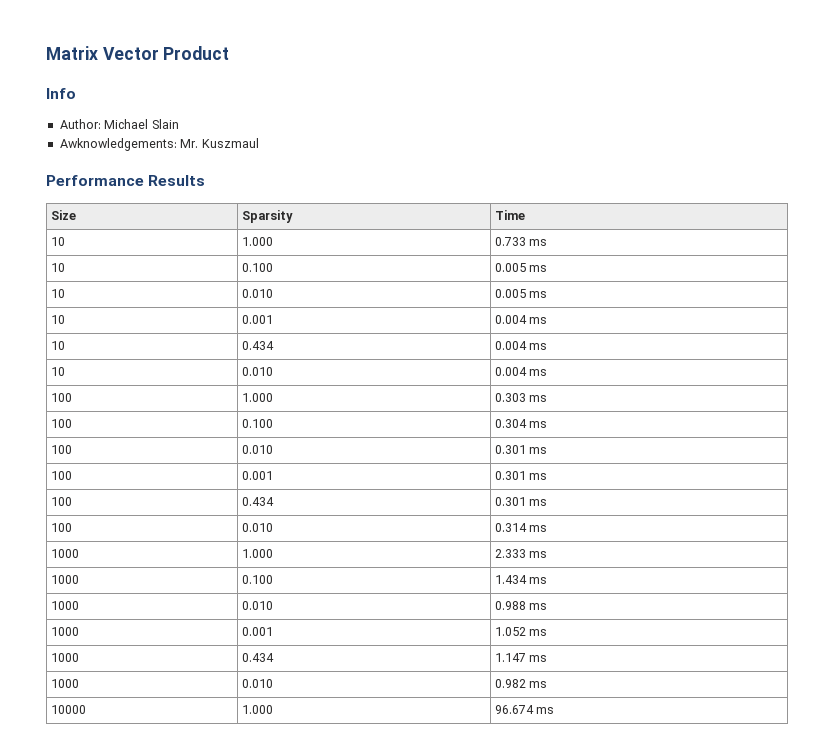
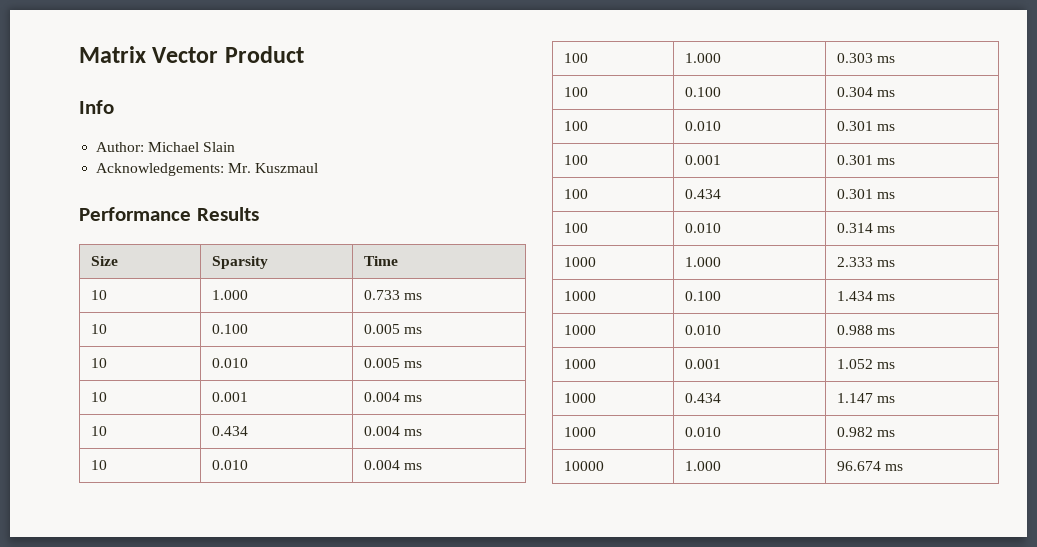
[59,138,177,151] Awknowledgements: -> [96,163,225,176] Acknowledgements:

